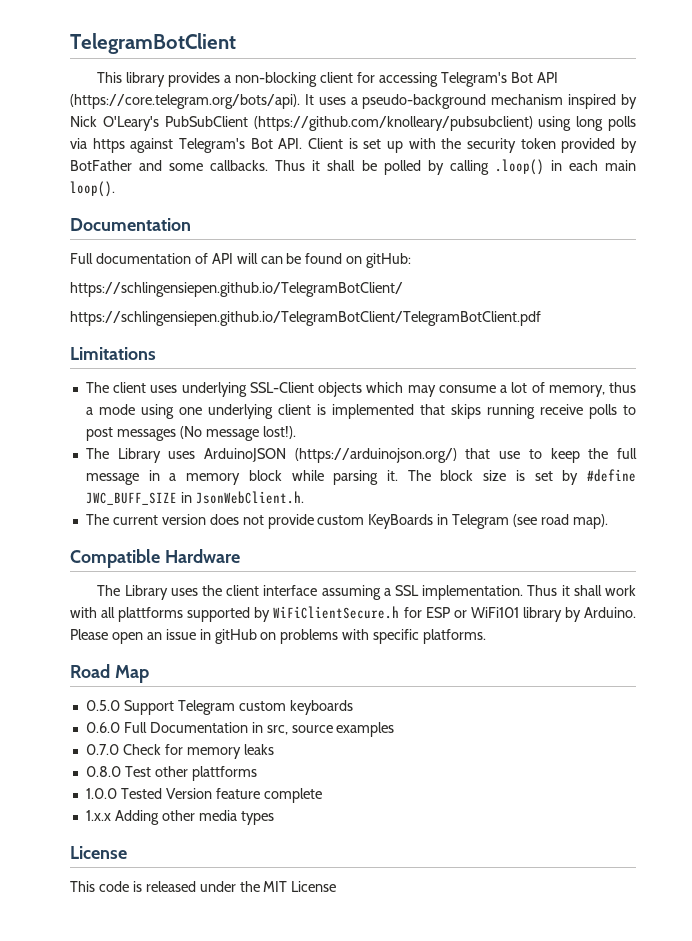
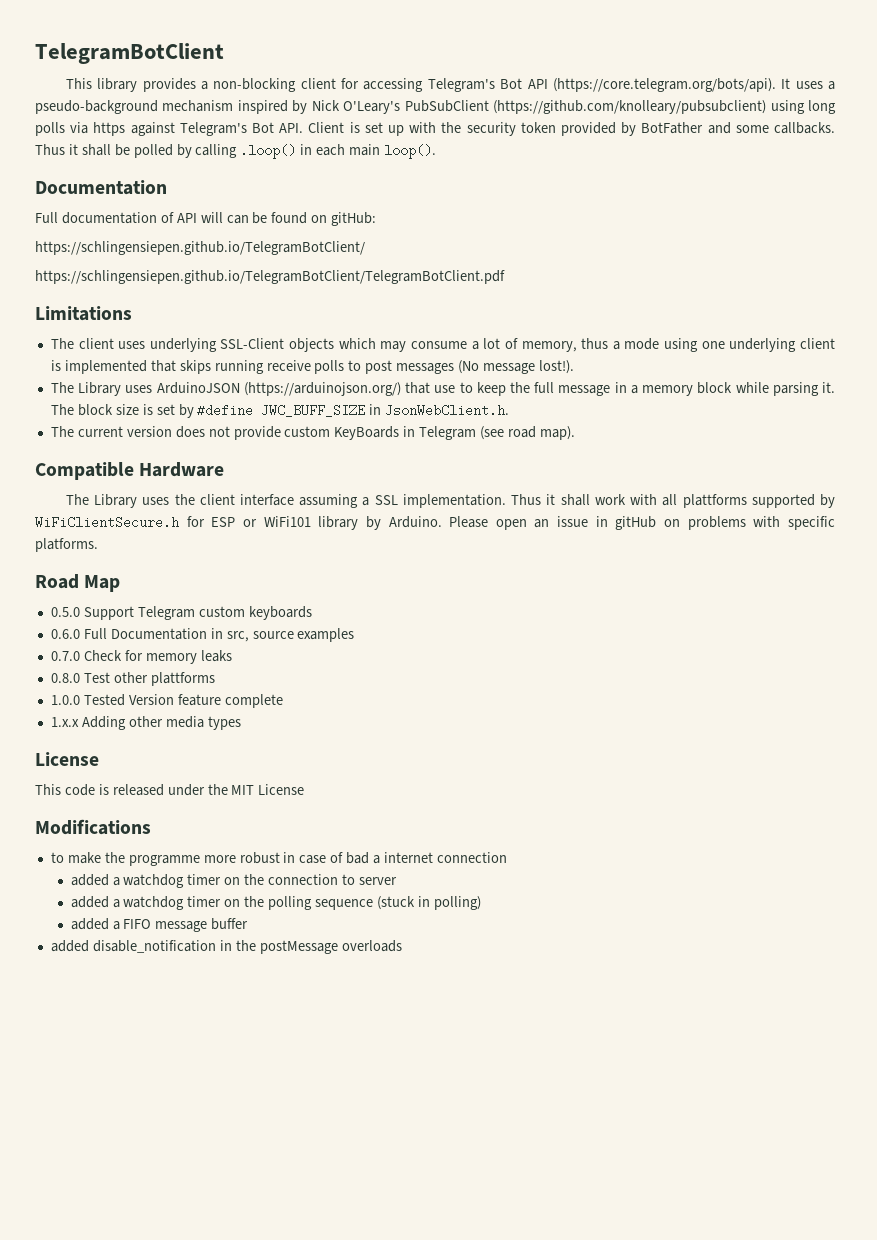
(337, 886) none -> [35,819,151,835] [50,852,507,866] [70,874,397,888] [70,896,481,910] [70,918,249,932] [50,940,402,954] // Modifications // to make the programme more robust in case of bad a internet connection // added a watchdog timer on the connection to server // added a watchdog timer on the polling sequence (stuck in polling) // added a FIFO message buffer // added disable_notification in the postMessage overloads

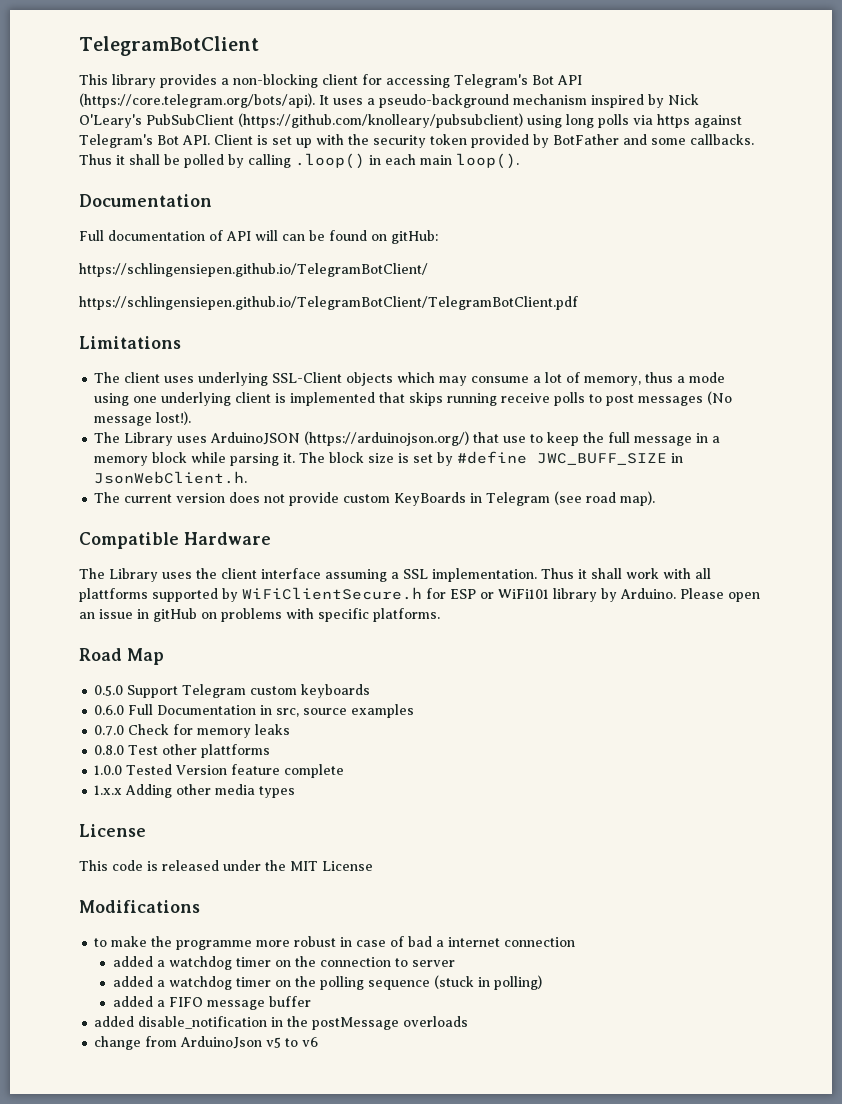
(402, 946) none -> [94,1036,319,1050] // change from ArduinoJson v5 to v6

